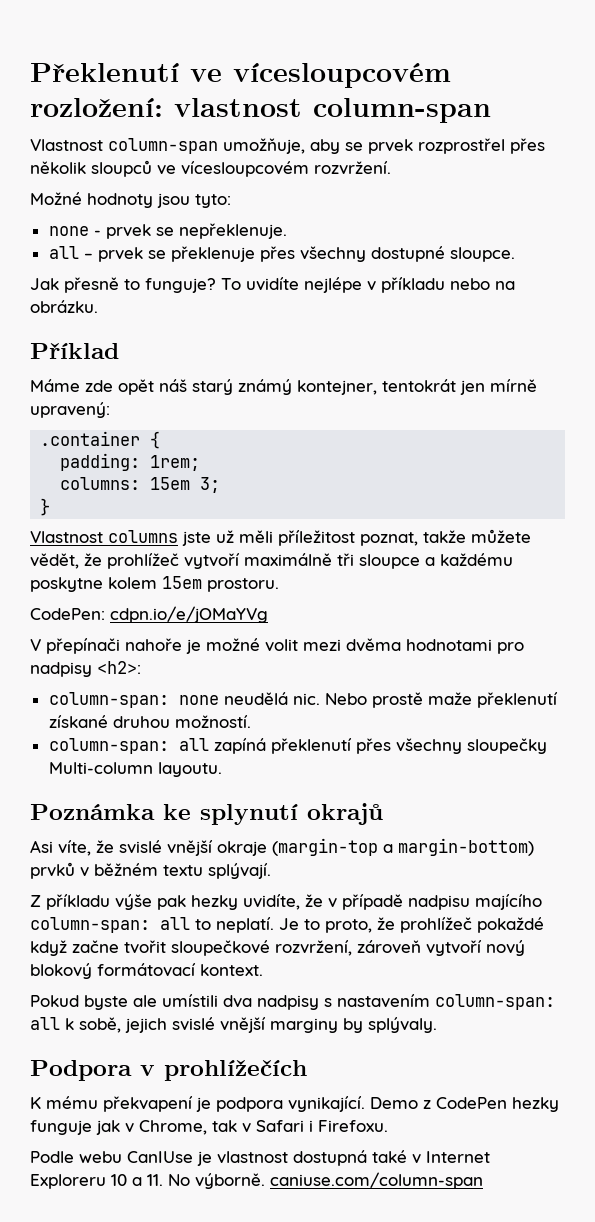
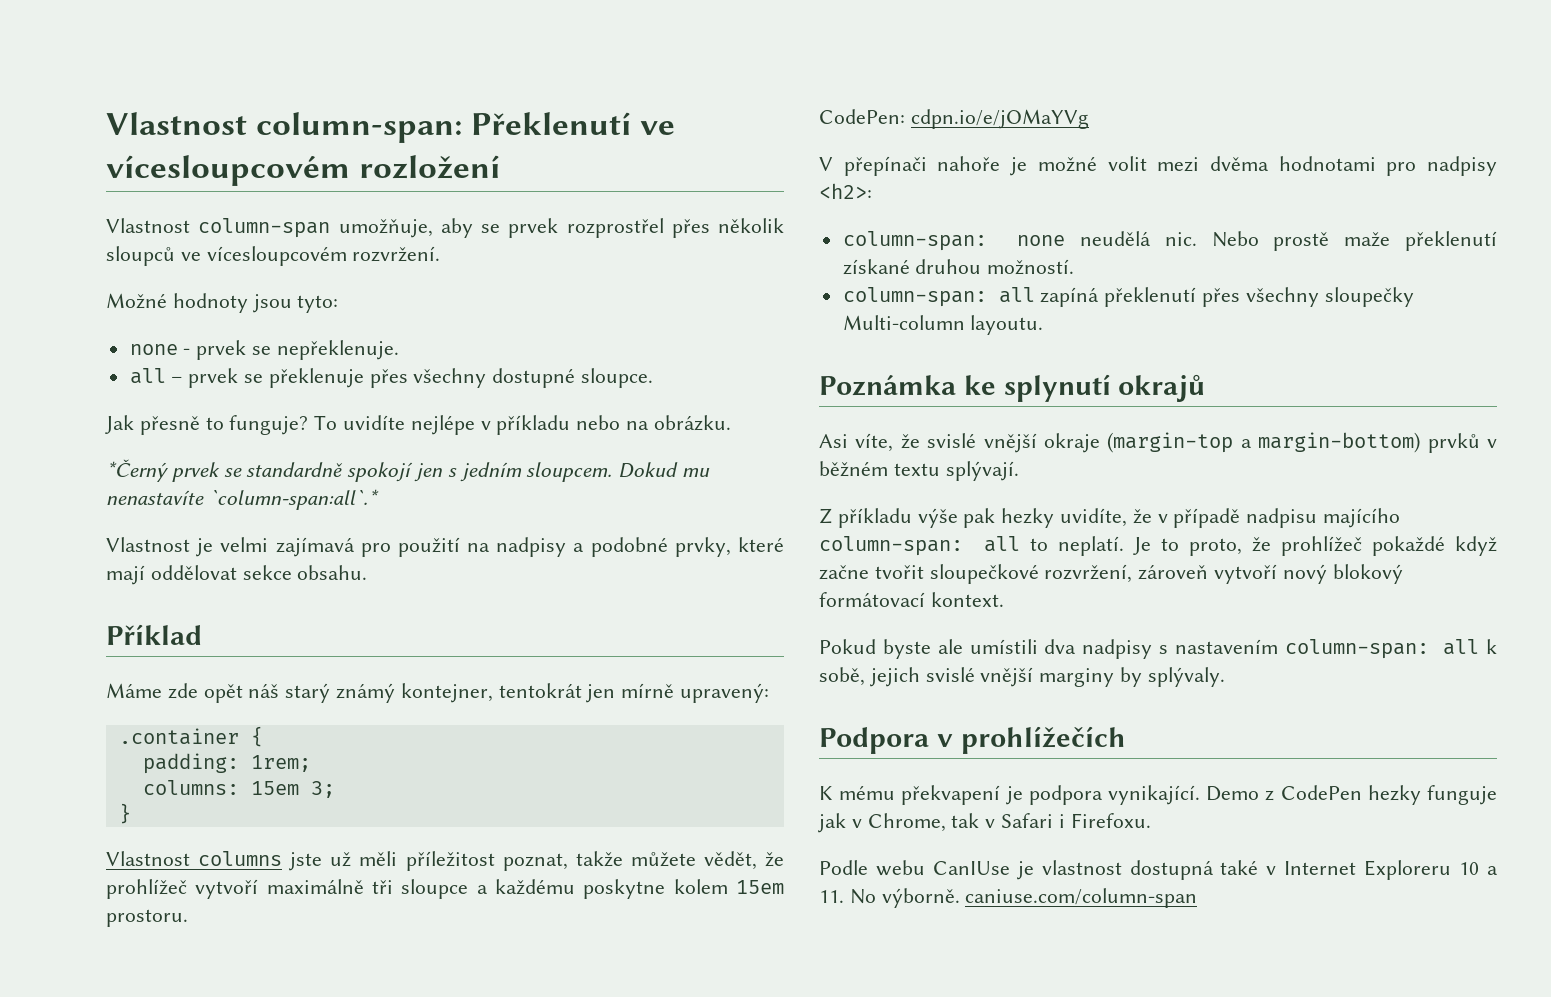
(30, 72) none -> [106,112,463,143] Vlastnost column-span:
[30,98,491,123] rozložení: vlastnost column-span -> [359,155,501,179] rozložení
(98, 306) none -> [106,459,711,482] [106,489,379,510] [106,537,784,557] [106,565,368,585] // *Černý prvek se standardně spokojí jen s jedním sloupcem. Dokud mu nenastavíte `column-span:all`.* // Vlastnost je velmi zajímavá pro použití na nadpisy a podobné prvky, které mají oddělovat sekce obsahu.

